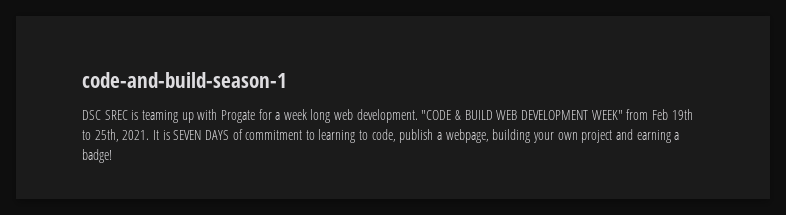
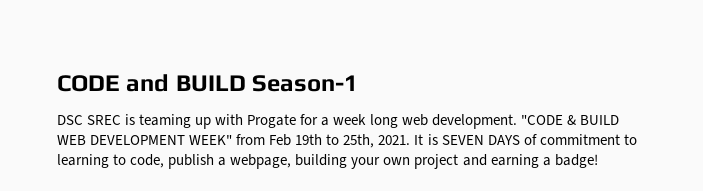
[82,72,287,88] code-and-build-season-1 -> [57,74,359,92] CODE and BUILD Season-1

